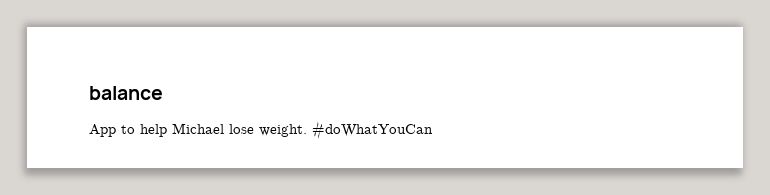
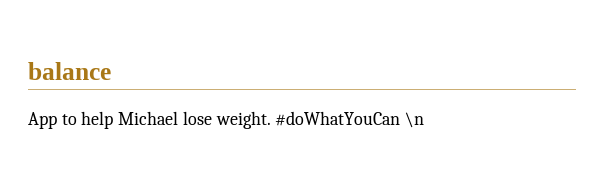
(433, 130) none -> [405,112,425,128] \n

